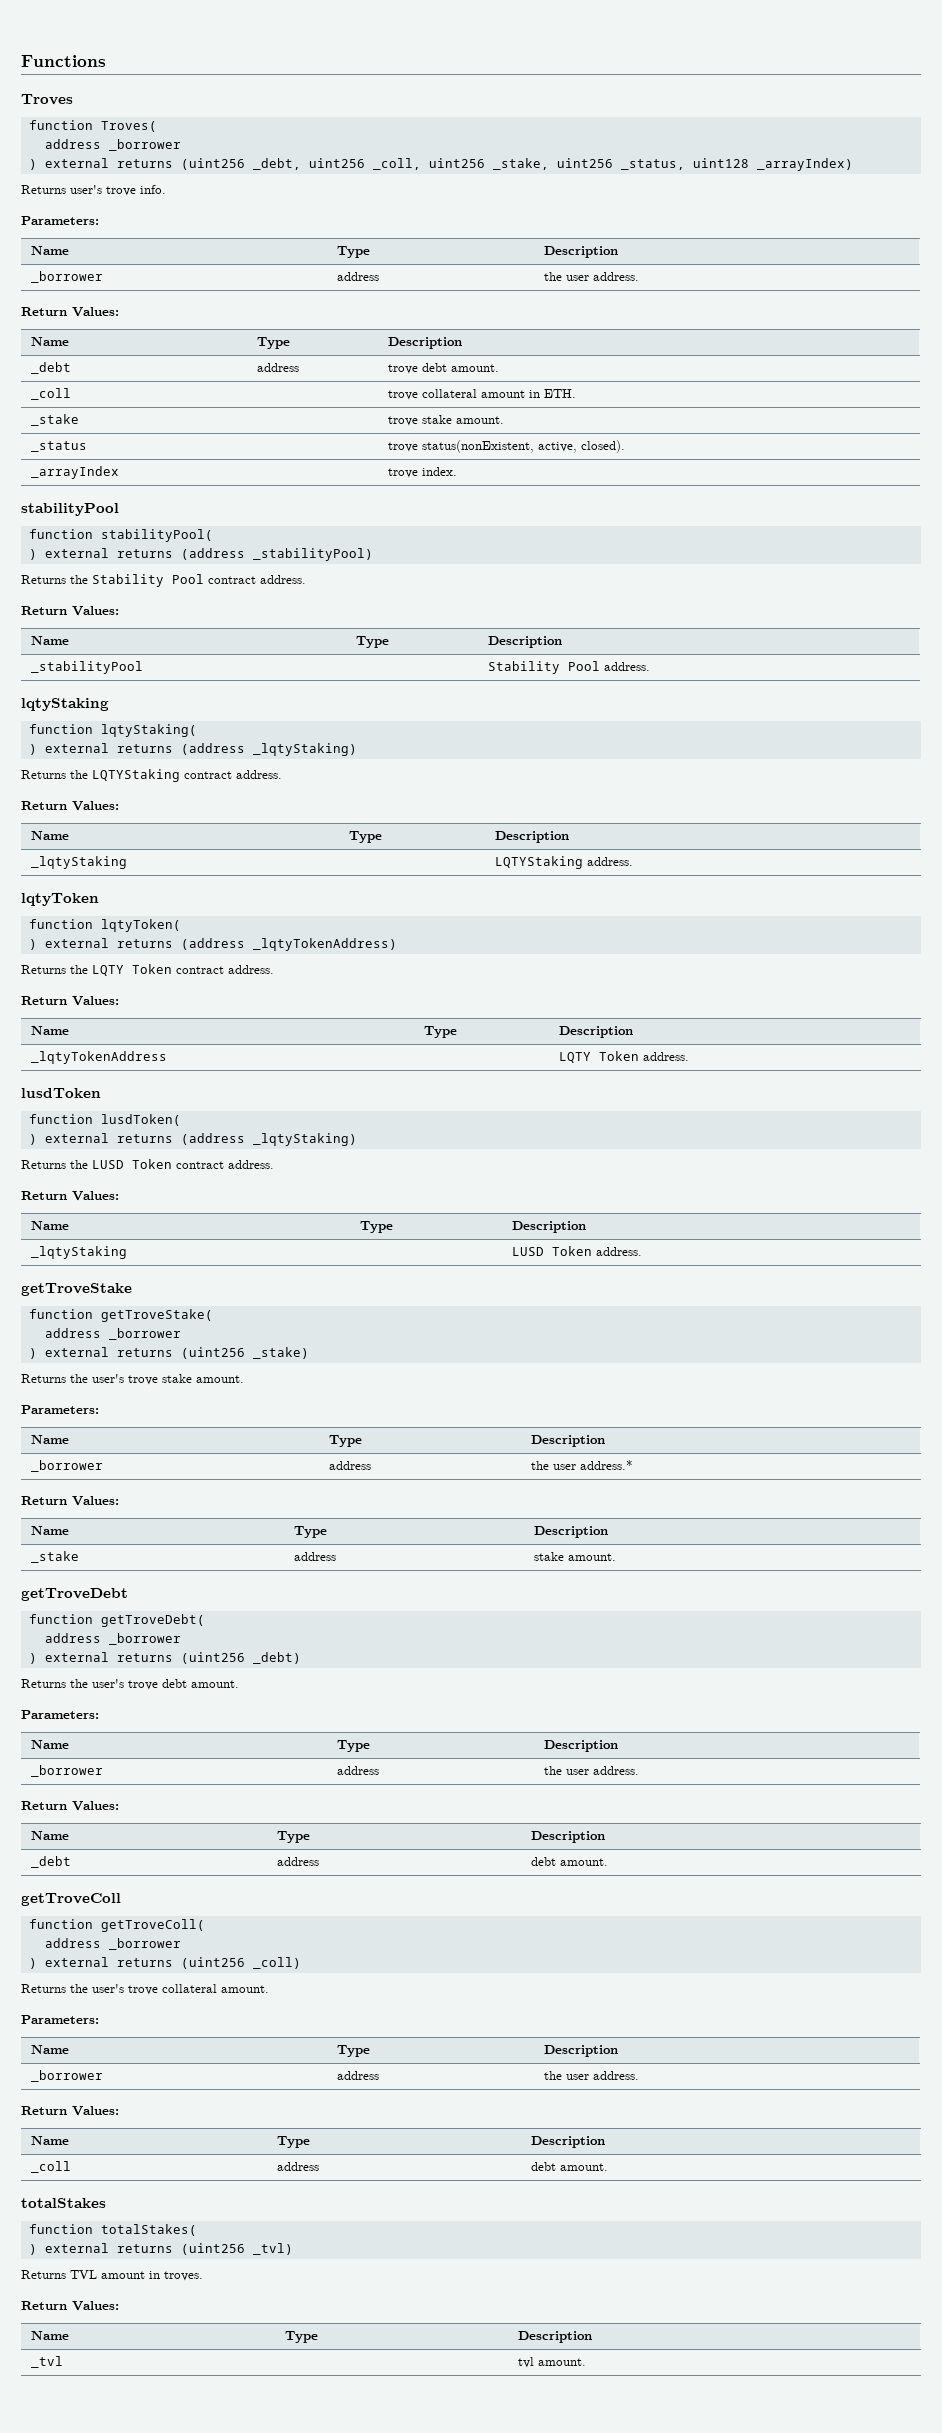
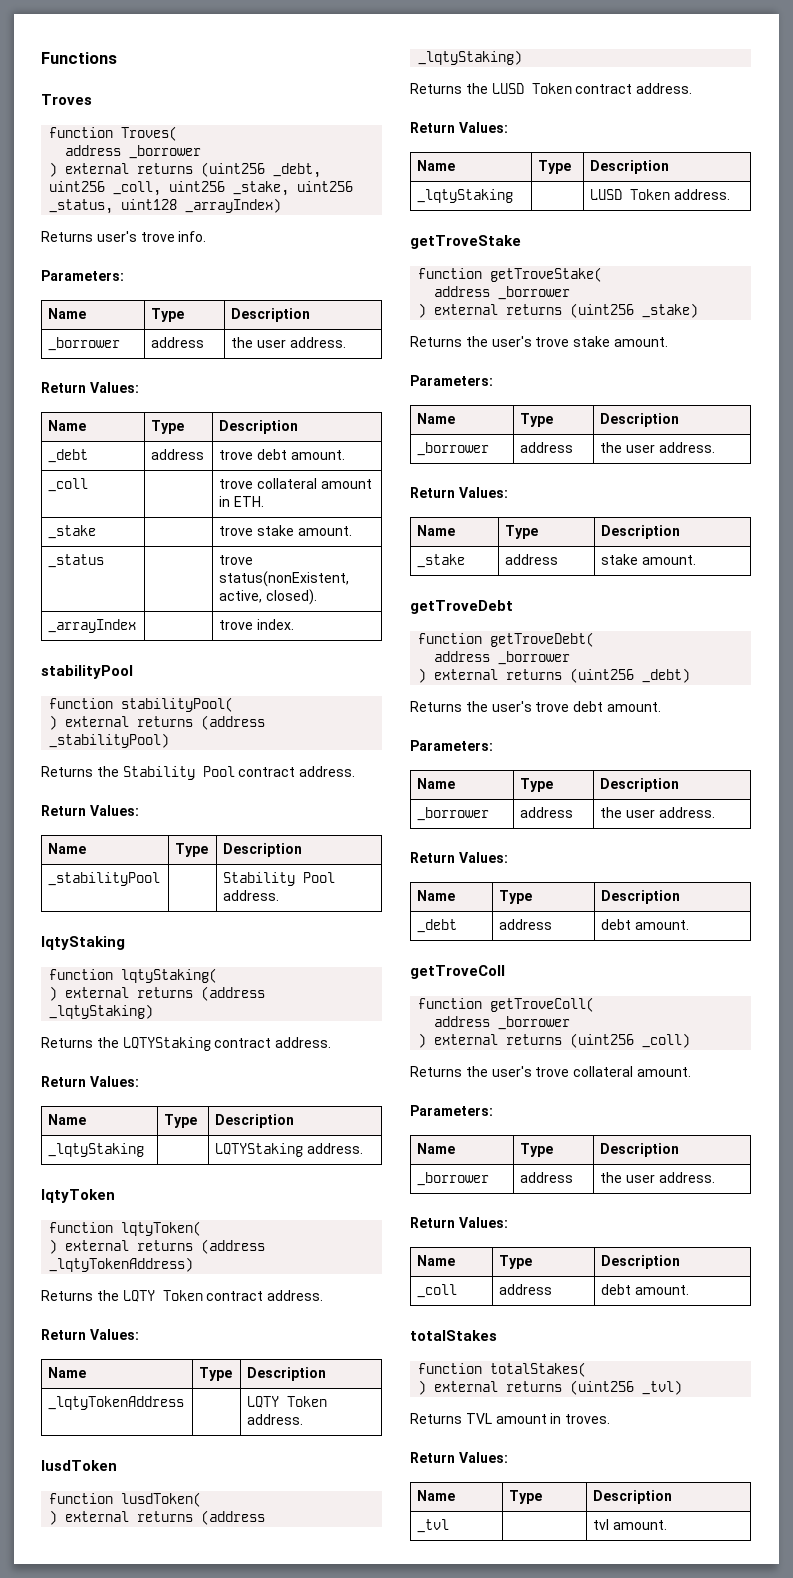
[579,1460,633,1470] address.* -> [658,442,715,453] address.

